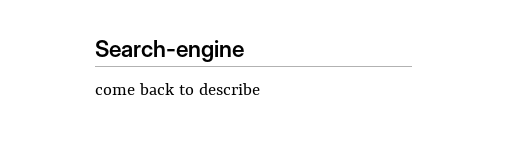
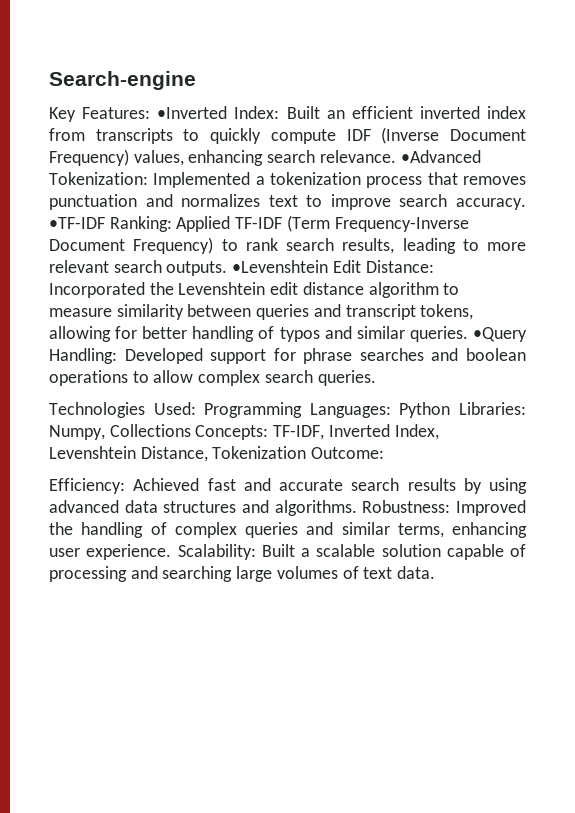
[95,83,260,95] come back to describe -> [49,106,526,122] [49,127,526,144] [49,149,481,166] [49,172,526,188] [49,194,526,210] [49,215,469,232] [49,237,526,254] [49,260,434,276] [49,282,460,298] [49,304,474,320] [49,326,527,342] [49,348,526,364] [49,370,376,386] [49,402,526,418] [49,424,439,440] [49,446,385,462] [49,478,527,494] [49,500,527,516] [49,522,527,538] [49,544,526,560] [49,566,436,582] Key Features: •Inverted Index: Built an efficient inverted index from transcripts to quickly compute IDF (Inverse Document Frequency) values, enhancing search relevance. •Advanced Tokenization: Implemented a tokenization process that removes punctuation and normalizes text to improve search accuracy. •TF-IDF Ranking: Applied TF-IDF (Term Frequency-Inverse Document Frequency) to rank search results, leading to more relevant search outputs. •Levenshtein Edit Distance: Incorporated the Levenshtein edit distance algorithm to measure similarity between queries and transcript tokens, allowing for better handling of typos and similar queries. •Query Handling: Developed support for phrase searches and boolean operations to allow complex search queries. // Technologies Used: Programming Languages: Python Libraries: Numpy, Collections Concepts: TF-IDF, Inverted Index, Levenshtein Distance, Tokenization Outcome: // Efficiency: Achieved fast and accurate search results by using advanced data structures and algorithms. Robustness: Improved the handling of complex queries and similar terms, enhancing user experience. Scalability: Built a scalable solution capable of processing and searching large volumes of text data.

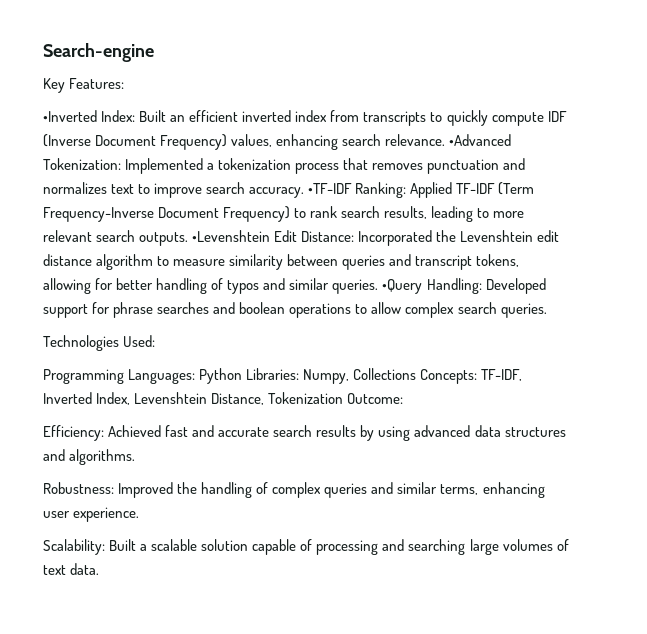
(151, 113) none -> (125, 83) //
(196, 408) none -> (156, 341) //
(357, 508) none -> (136, 457) //
(172, 552) none -> (140, 514) //

